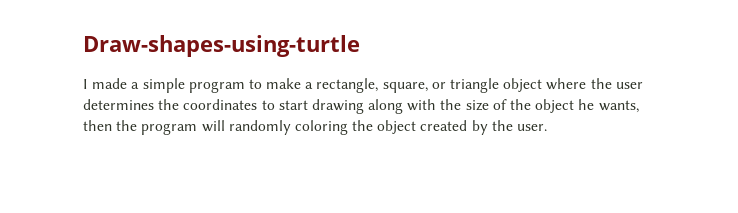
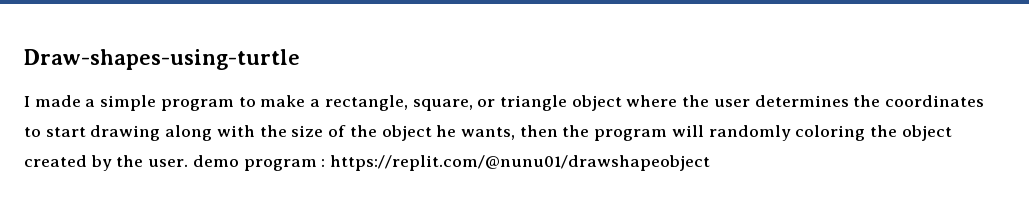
(548, 127) none -> [192,155,711,171] demo program : https://replit.com/@nunu01/drawshapeobject

